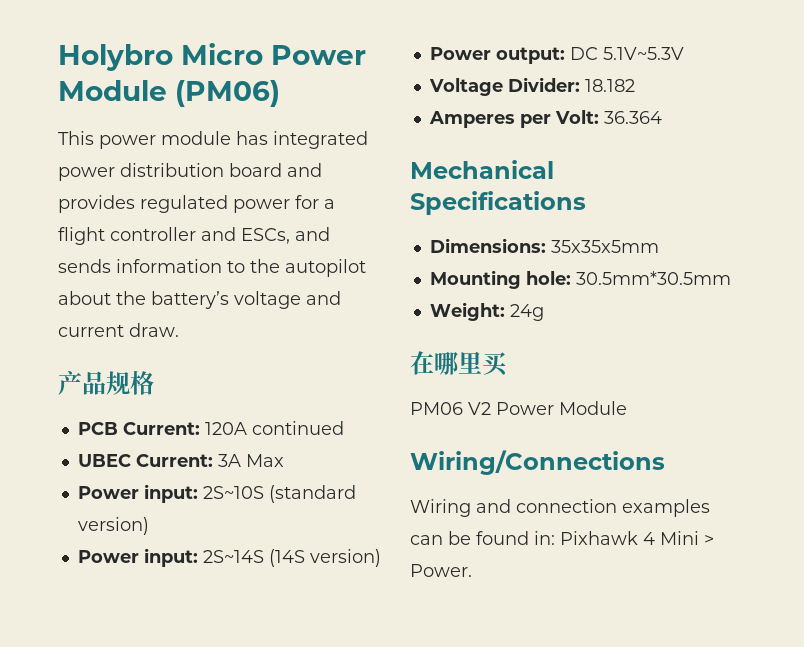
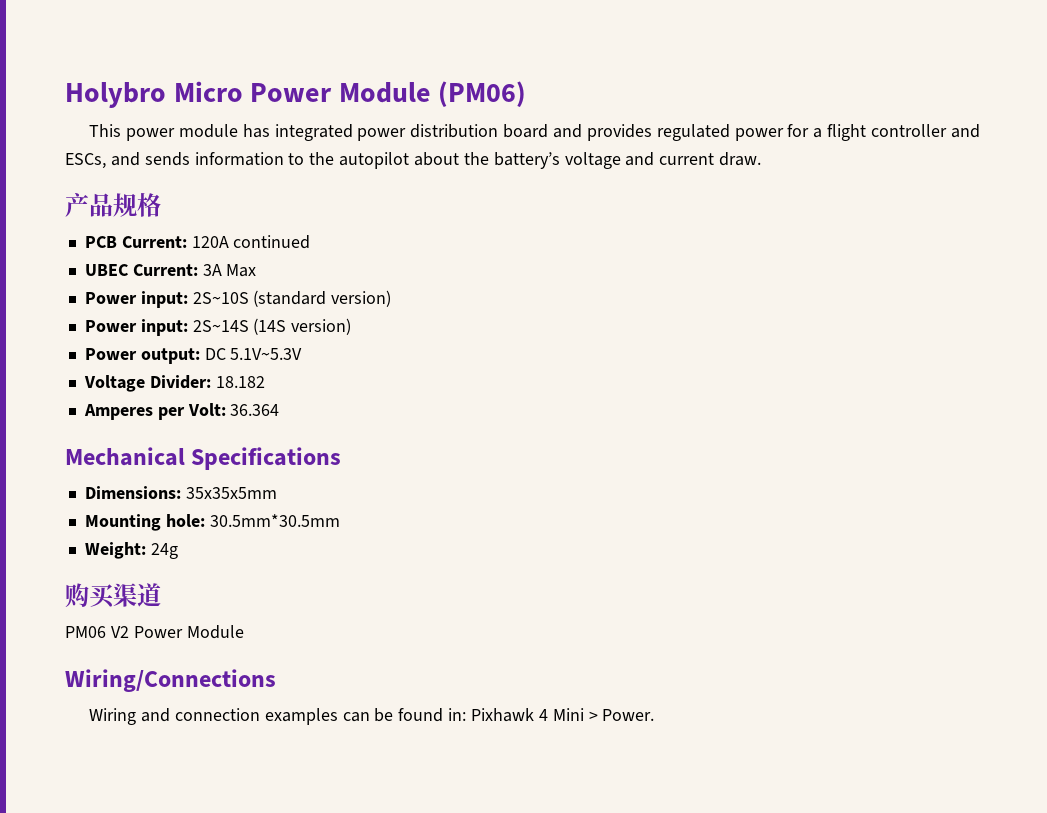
[410,351,482,375] 在哪里 -> [65,583,89,608] 购
(508, 364) none -> [113,583,161,607] 渠道

